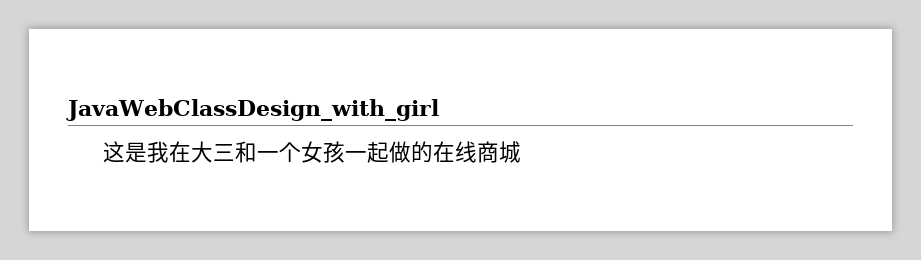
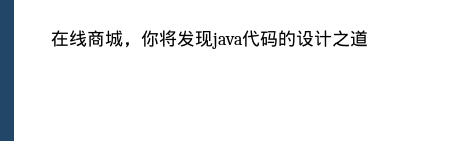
[66,99,439,121] [102,141,521,163] JavaWebClassDesign_with_girl // 这是我在大三和一个女孩一起做的在线商城 -> [51,30,368,49] 在线商城，你将发现java代码的设计之道

